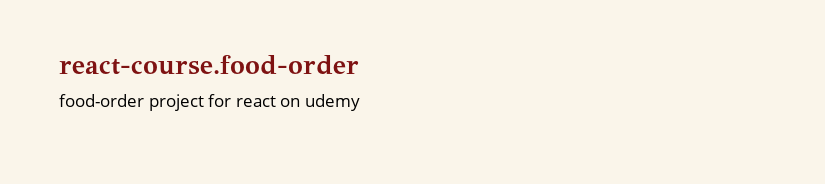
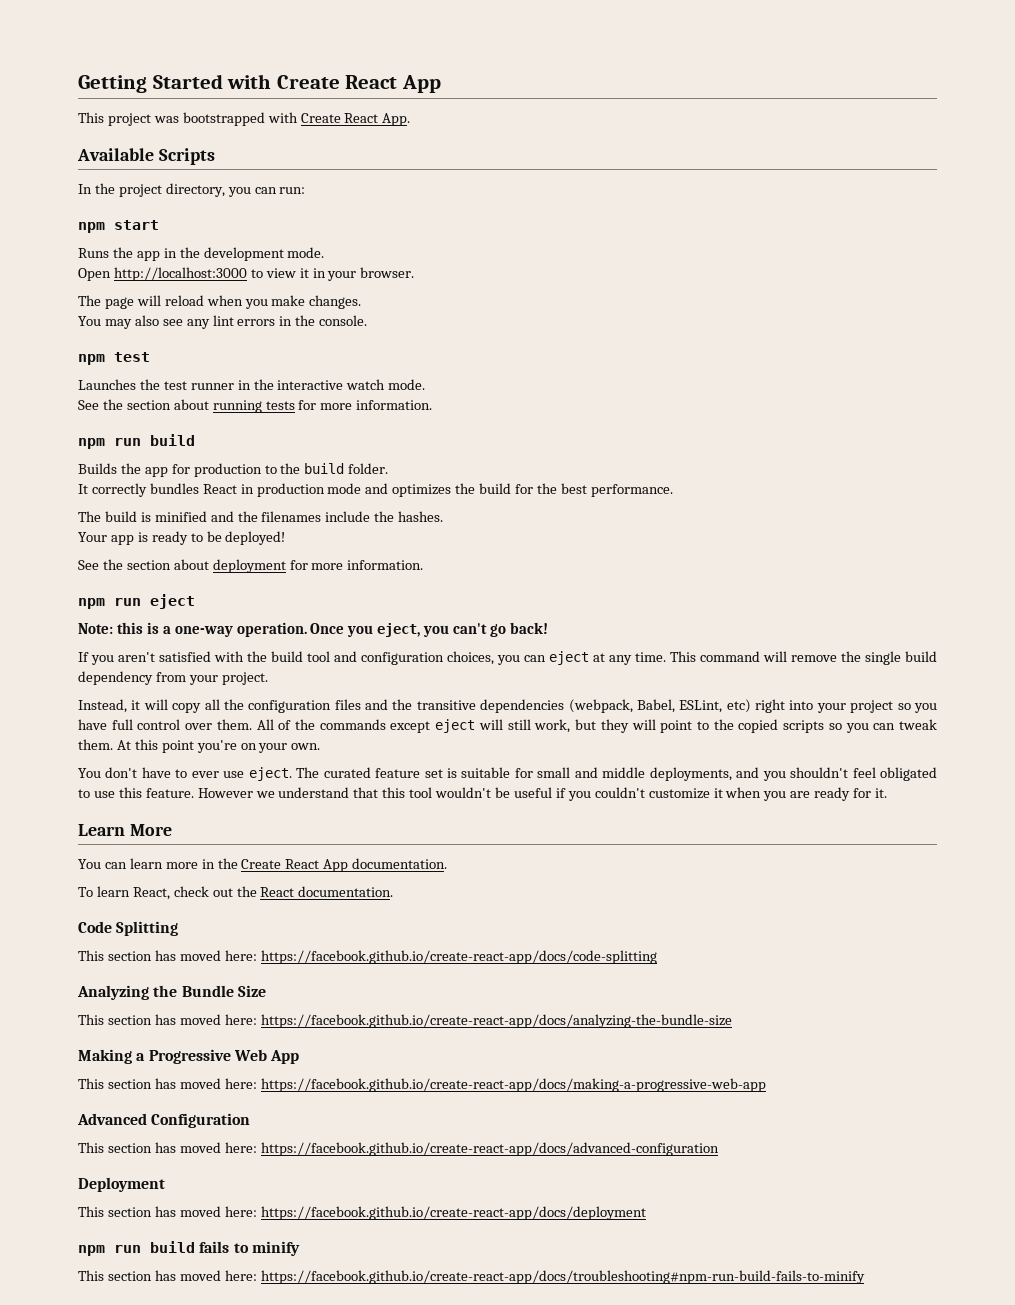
[59,55,359,75] [59,94,360,111] react-course.food-order // food-order project for react on udemy -> [78,74,441,93] [78,112,411,126] [77,148,215,165] [78,183,306,197] [78,220,159,233] [78,247,325,261] [78,267,415,281] [78,295,362,309] [78,315,368,329] [78,352,150,365] [78,379,426,390] [78,399,433,413] [78,434,195,449] [78,463,389,477] [78,483,673,497] [78,511,444,522] [78,531,286,545] [78,559,424,573] [78,594,195,609] [78,622,548,637] [78,651,937,665] [78,671,268,685] [78,699,938,713] [78,719,938,733] [78,739,321,753] [78,767,938,781] [78,787,888,801] [78,824,172,836] [78,858,448,872] [78,886,394,900] [78,921,179,936] [78,950,657,964] [77,985,266,1000] [78,1014,732,1028] [78,1049,300,1064] [78,1078,766,1092] [77,1113,251,1128] [78,1142,719,1156] [78,1177,165,1192] [78,1206,646,1220] [78,1241,300,1256] [78,1270,865,1284] Getting Started with Create React App // This project was bootstrapped with Create React App. // Available Scripts // In the project directory, you can run: // npm start // Runs the app in the development mode. // Open http://localhost:3000 to view it in your browser. // The page will reload when you make changes. // You may also see any lint errors in the console. // npm test // Launches the test runner in the interactive watch mode. // See the section about running tests for more information. // npm run build // Builds the app for production to the build folder. // It correctly bundles React in production mode and optimizes the build for the best performance. // The build is minified and the filenames include the hashes. // Your app is ready to be deployed! // See the section about deployment for more information. // npm run eject // Note: this is a one-way operation. Once you eject, you can't go back! // If you aren't satisfied with the build tool and configuration choices, you can eject at any time. This command will remove the single build dependency from your project. // Instead, it will copy all the configuration files and the transitive dependencies (webpack, Babel, ESLint, etc) right into your project so you have full control over them. All of the commands except eject will still work, but they will point to the copied scripts so you can tweak them. At this point you're on your own. // You don't have to ever use eject. The curated feature set is suitable for small and middle deployments, and you shouldn't feel obligated to use this feature. However we understand that this tool wouldn't be useful if you couldn't customize it when you are ready for it. // Learn More // You can learn more in the Create React App documentation. // To learn React, check out the React documentation. // Code Splitting // This section has moved here: https://facebook.github.io/create-react-app/docs/code-splitting // Analyzing the Bundle Size // This section has moved here: https://facebook.github.io/create-react-app/docs/analyzing-the-bundle-size // Making a Progressive Web App // This section has moved here: https://facebook.github.io/create-react-app/docs/making-a-progressive-web-app // Advanced Configuration // This section has moved here: https://facebook.github.io/create-react-app/docs/advanced-configuration // Deployment // This section has moved here: https://facebook.github.io/create-react-app/docs/deployment // npm run build fails to minify // This section has moved here: https://facebook.github.io/create-react-app/docs/troubleshooting#npm-run-build-fails-to-minify

